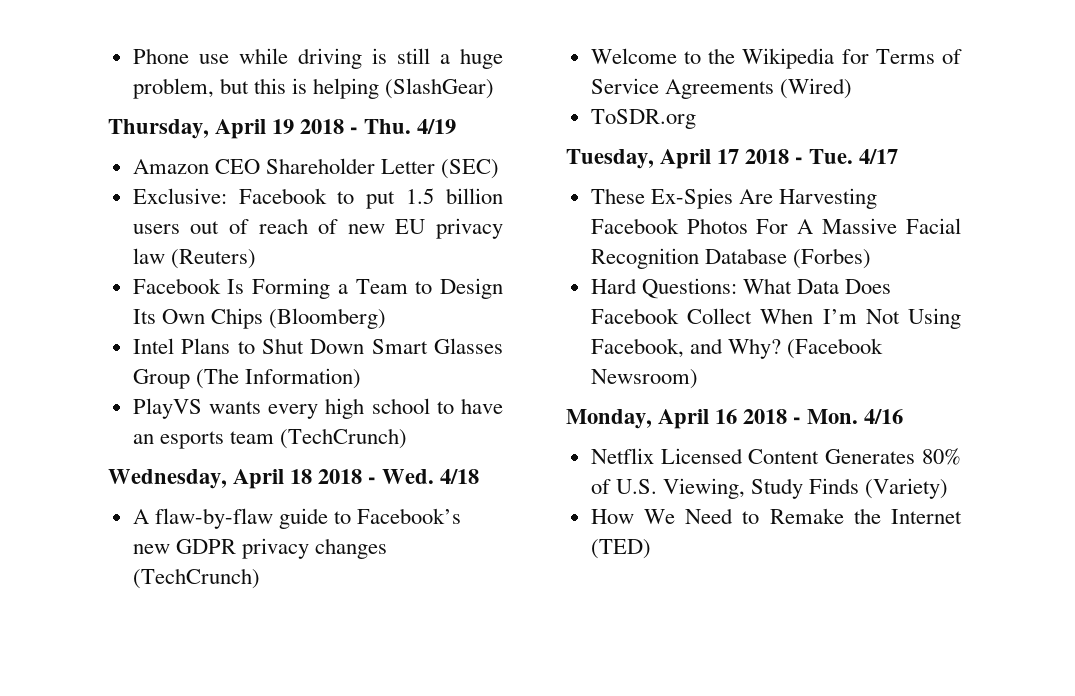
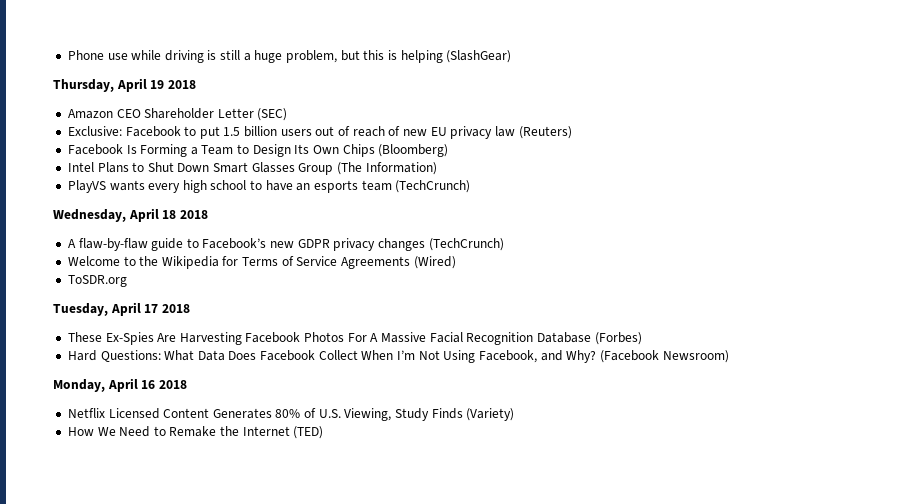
[350,119,457,134] - Thu. 4/19 -> (196, 84) none
[368,469,480,484] - Wed. 4/18 -> (208, 214) none
[795,149,899,164] - Tue. 4/17 -> (190, 308) none
[793,409,904,424] - Mon. 4/16 -> (187, 384) none

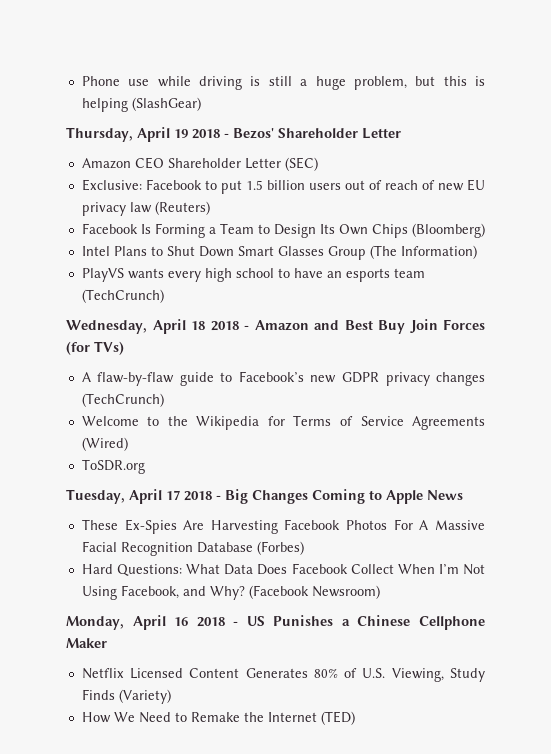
(196, 84) none -> [224,128,401,139] - Bezos' Shareholder Letter
(208, 214) none -> [244,319,485,334] [66,341,124,355] - Amazon and Best Buy Join Forces (for TVs)
(190, 308) none -> [216,489,463,504] - Big Changes Coming to Apple News
(187, 384) none -> [233,615,485,630] [66,638,107,648] - US Punishes a Chinese Cellphone Maker

